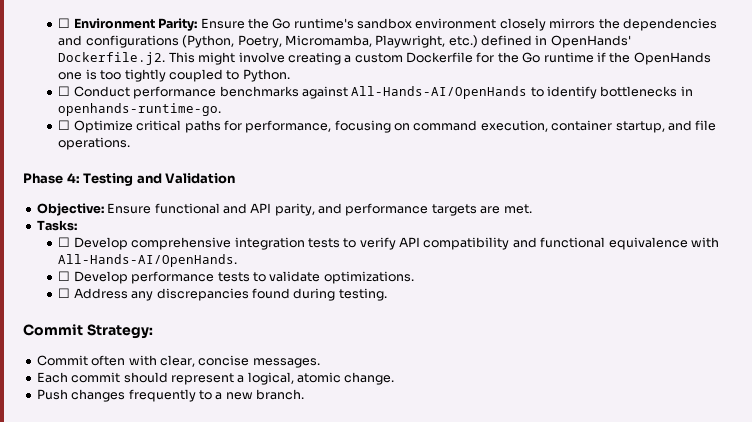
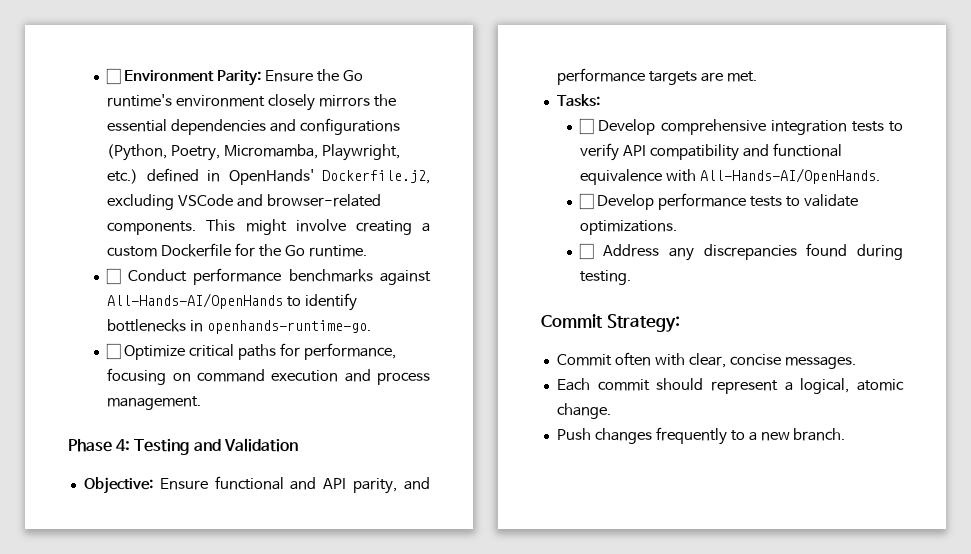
[357,18,413,29] sandbox -> (173, 100) none
(620, 23) none -> [107,119,168,132] essential
[58,52,166,65] Dockerfile.j2. -> [321,170,430,184] [107,194,382,210] [107,221,197,235] Dockerfile.j2, excluding VSCode and browser-related components.
[543,52,711,65] [58,69,290,82] runtime if the OpenHands one is too tightly coupled to Python. -> [308,245,367,257] runtime.
[480,120,717,133] [58,137,131,150] execution, container startup, and file operations. -> [271,369,430,385] [107,396,202,410] execution and process management.

